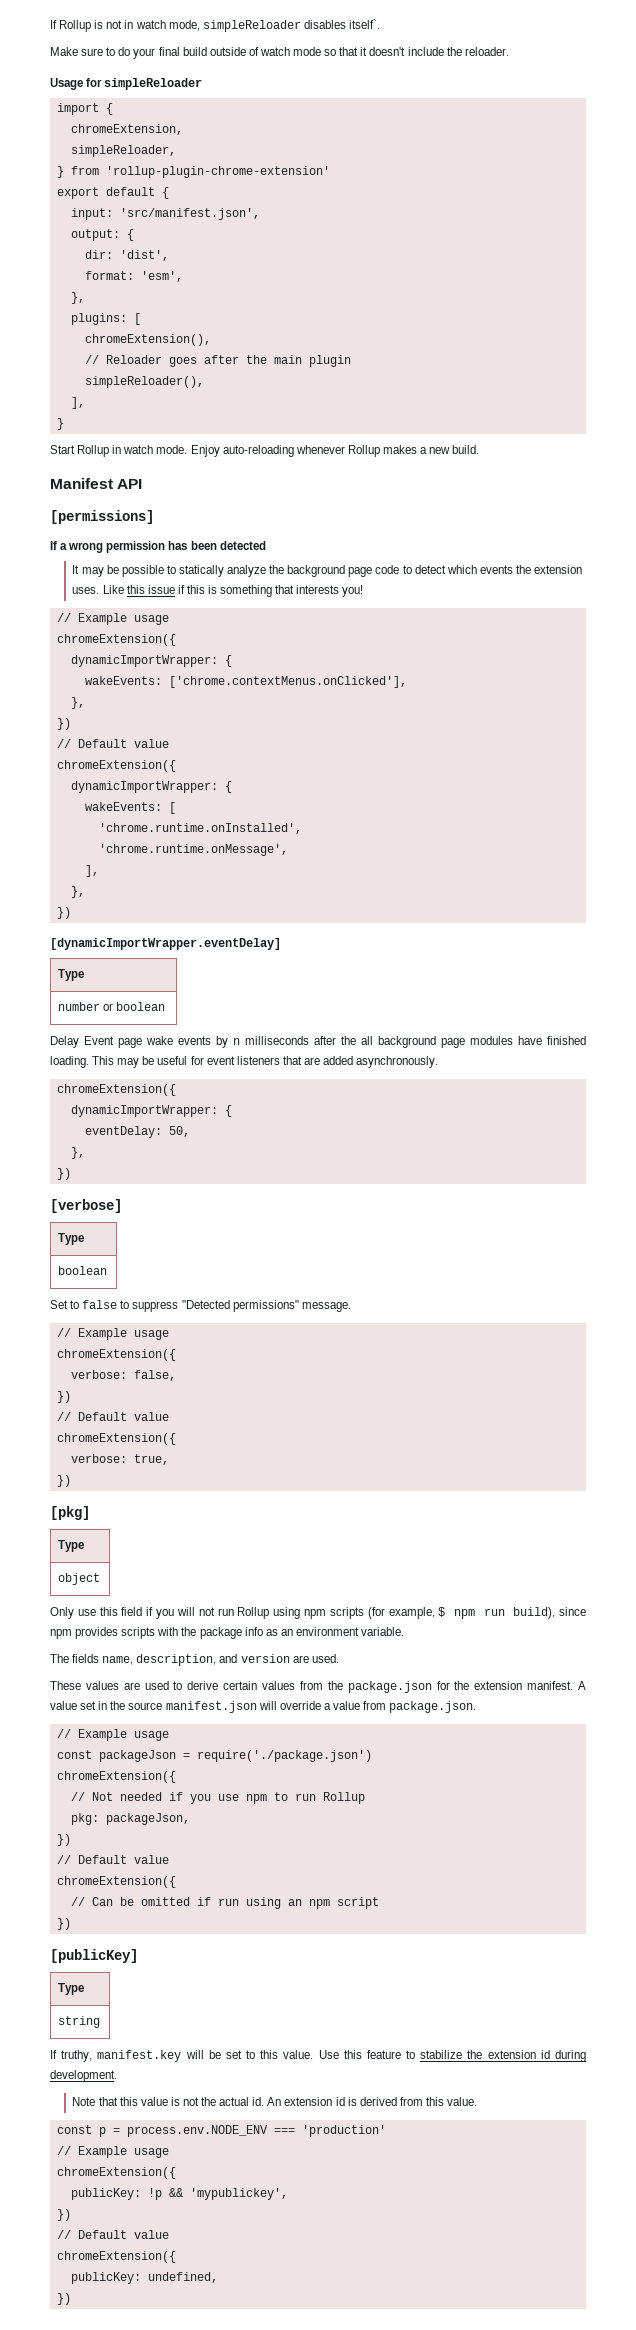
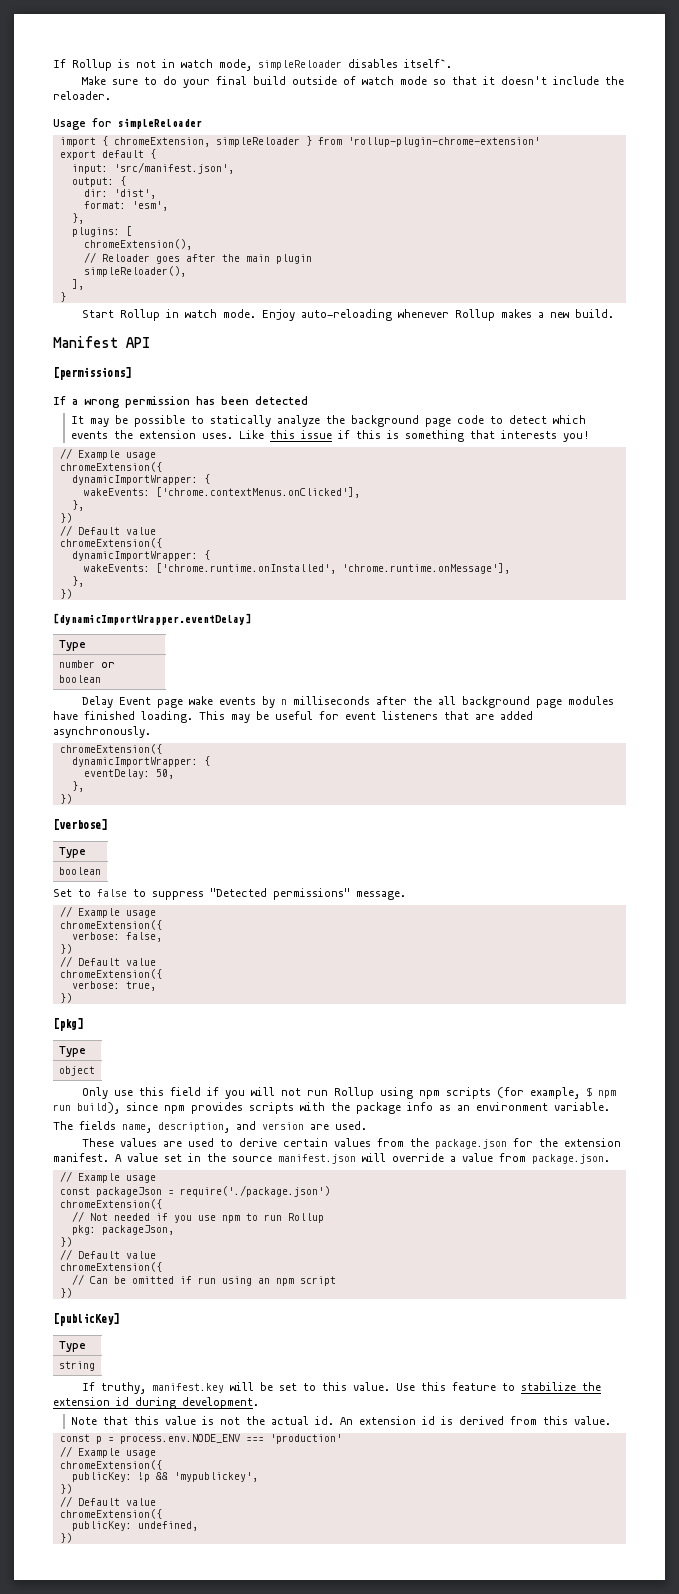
(113, 109) // -> (108, 141) none
[70,145,176,157] // simpleReloader, // -> [215,137,300,147] simpleReloader
[168,802,176,814] [98,823,302,834] [98,844,288,856] [84,865,99,877] [ // 'chrome.runtime.onInstalled', // 'chrome.runtime.onMessage', // ], -> [155,563,510,574] ['chrome.runtime.onInstalled', 'chrome.runtime.onMessage'],

